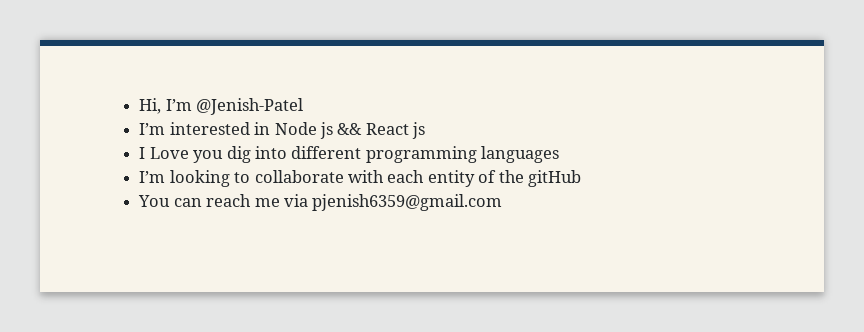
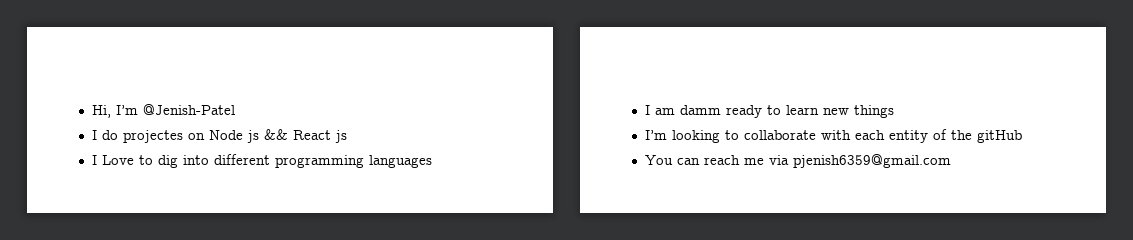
[139,122,271,135] I’m interested in -> [91,130,205,143] I do projectes on
[193,150,224,163] you -> [138,155,153,165] to
(560, 154) none -> [644,105,894,118] // I am damm ready to learn new things

